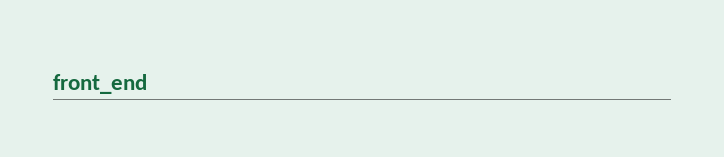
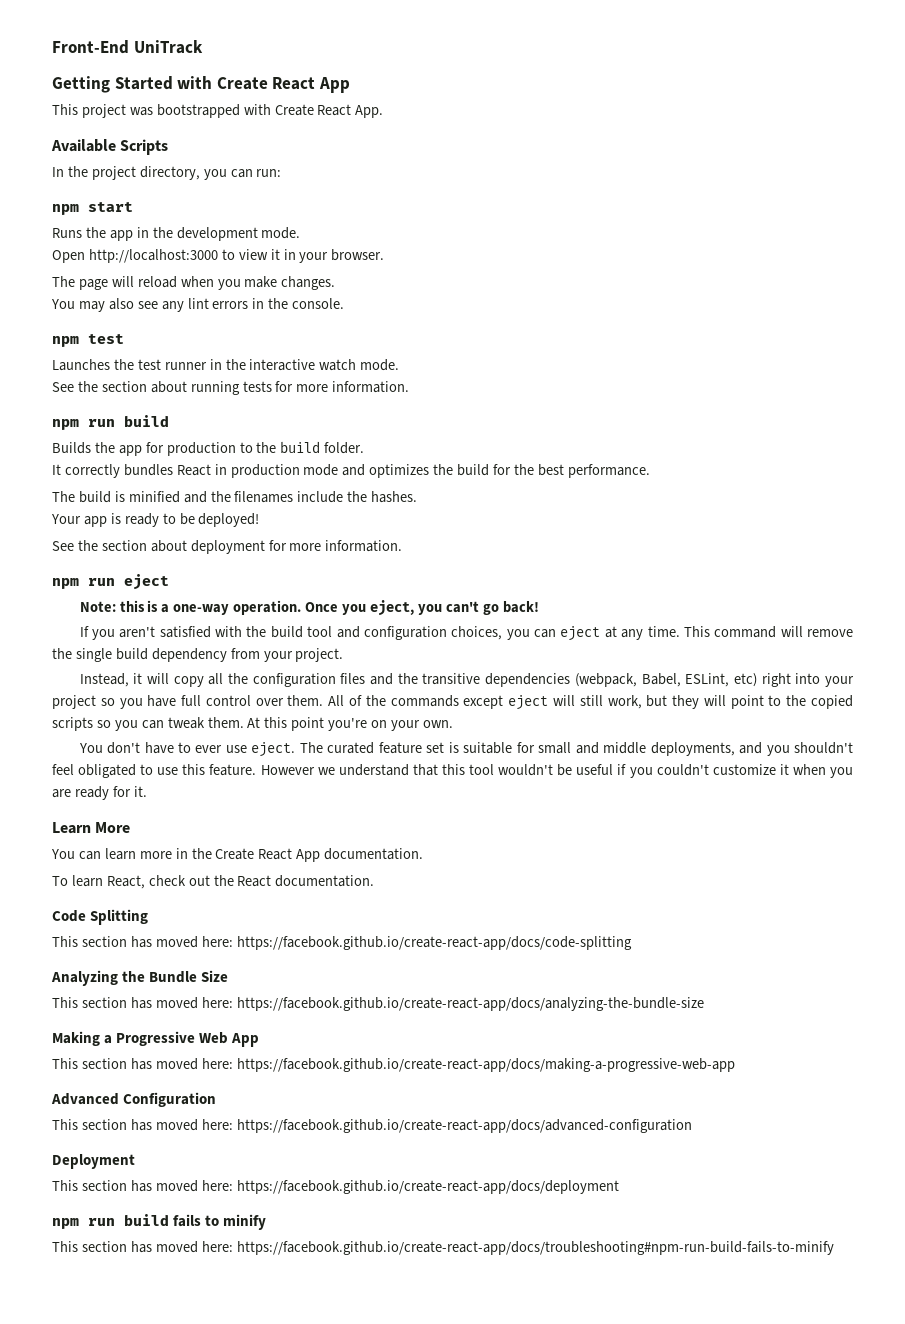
[53,74,147,94] front_end -> [52,40,203,54] [52,76,350,93] [52,104,384,118] [51,139,169,155] [52,166,282,180] [52,202,133,215] [52,227,301,241] [52,249,385,263] [52,276,336,290] [51,298,345,312] [52,334,124,347] [52,359,400,371] [52,381,410,395] [52,415,169,430] [52,441,365,456] [52,464,650,478] [52,491,418,503] [51,513,260,527] [52,540,403,554] [52,574,169,590] [79,600,539,616] [79,626,853,641] [52,648,344,662] [79,673,854,687] [52,695,853,710] [52,717,453,731] [78,742,854,757] [52,764,853,778] [52,786,147,800] [52,822,131,834] [51,848,424,862] [52,875,375,889] [52,909,149,925] [52,936,632,950] [51,970,229,986] [52,997,704,1011] [52,1031,260,1047] [52,1058,735,1072] [51,1092,217,1107] [52,1119,692,1133] [52,1154,135,1169] [52,1180,619,1194] [52,1214,267,1230] [52,1241,834,1255] Front-End UniTrack // Getting Started with Create React App // This project was bootstrapped with Create React App. // Available Scripts // In the project directory, you can run: // npm start // Runs the app in the development mode. // Open http://localhost:3000 to view it in your browser. // The page will reload when you make changes. // You may also see any lint errors in the console. // npm test // Launches the test runner in the interactive watch mode. // See the section about running tests for more information. // npm run build // Builds the app for production to the build folder. // It correctly bundles React in production mode and optimizes the build for the best performance. // The build is minified and the filenames include the hashes. // Your app is ready to be deployed! // See the section about deployment for more information. // npm run eject // Note: this is a one-way operation. Once you eject, you can't go back! // If you aren't satisfied with the build tool and configuration choices, you can eject at any time. This command will remove the single build dependency from your project. // Instead, it will copy all the configuration files and the transitive dependencies (webpack, Babel, ESLint, etc) right into your project so you have full control over them. All of the commands except eject will still work, but they will point to the copied scripts so you can tweak them. At this point you're on your own. // You don't have to ever use eject. The curated feature set is suitable for small and middle deployments, and you shouldn't feel obligated to use this feature. However we understand that this tool wouldn't be useful if you couldn't customize it when you are ready for it. // Learn More // You can learn more in the Create React App documentation. // To learn React, check out the React documentation. // Code Splitting // This section has moved here: https://facebook.github.io/create-react-app/docs/code-splitting // Analyzing the Bundle Size // This section has moved here: https://facebook.github.io/create-react-app/docs/analyzing-the-bundle-size // Making a Progressive Web App // This section has moved here: https://facebook.github.io/create-react-app/docs/making-a-progressive-web-app // Advanced Configuration // This section has moved here: https://facebook.github.io/create-react-app/docs/advanced-configuration // Deployment // This section has moved here: https://facebook.github.io/create-react-app/docs/deployment // npm run build fails to minify // This section has moved here: https://facebook.github.io/create-react-app/docs/troubleshooting#npm-run-build-fails-to-minify

